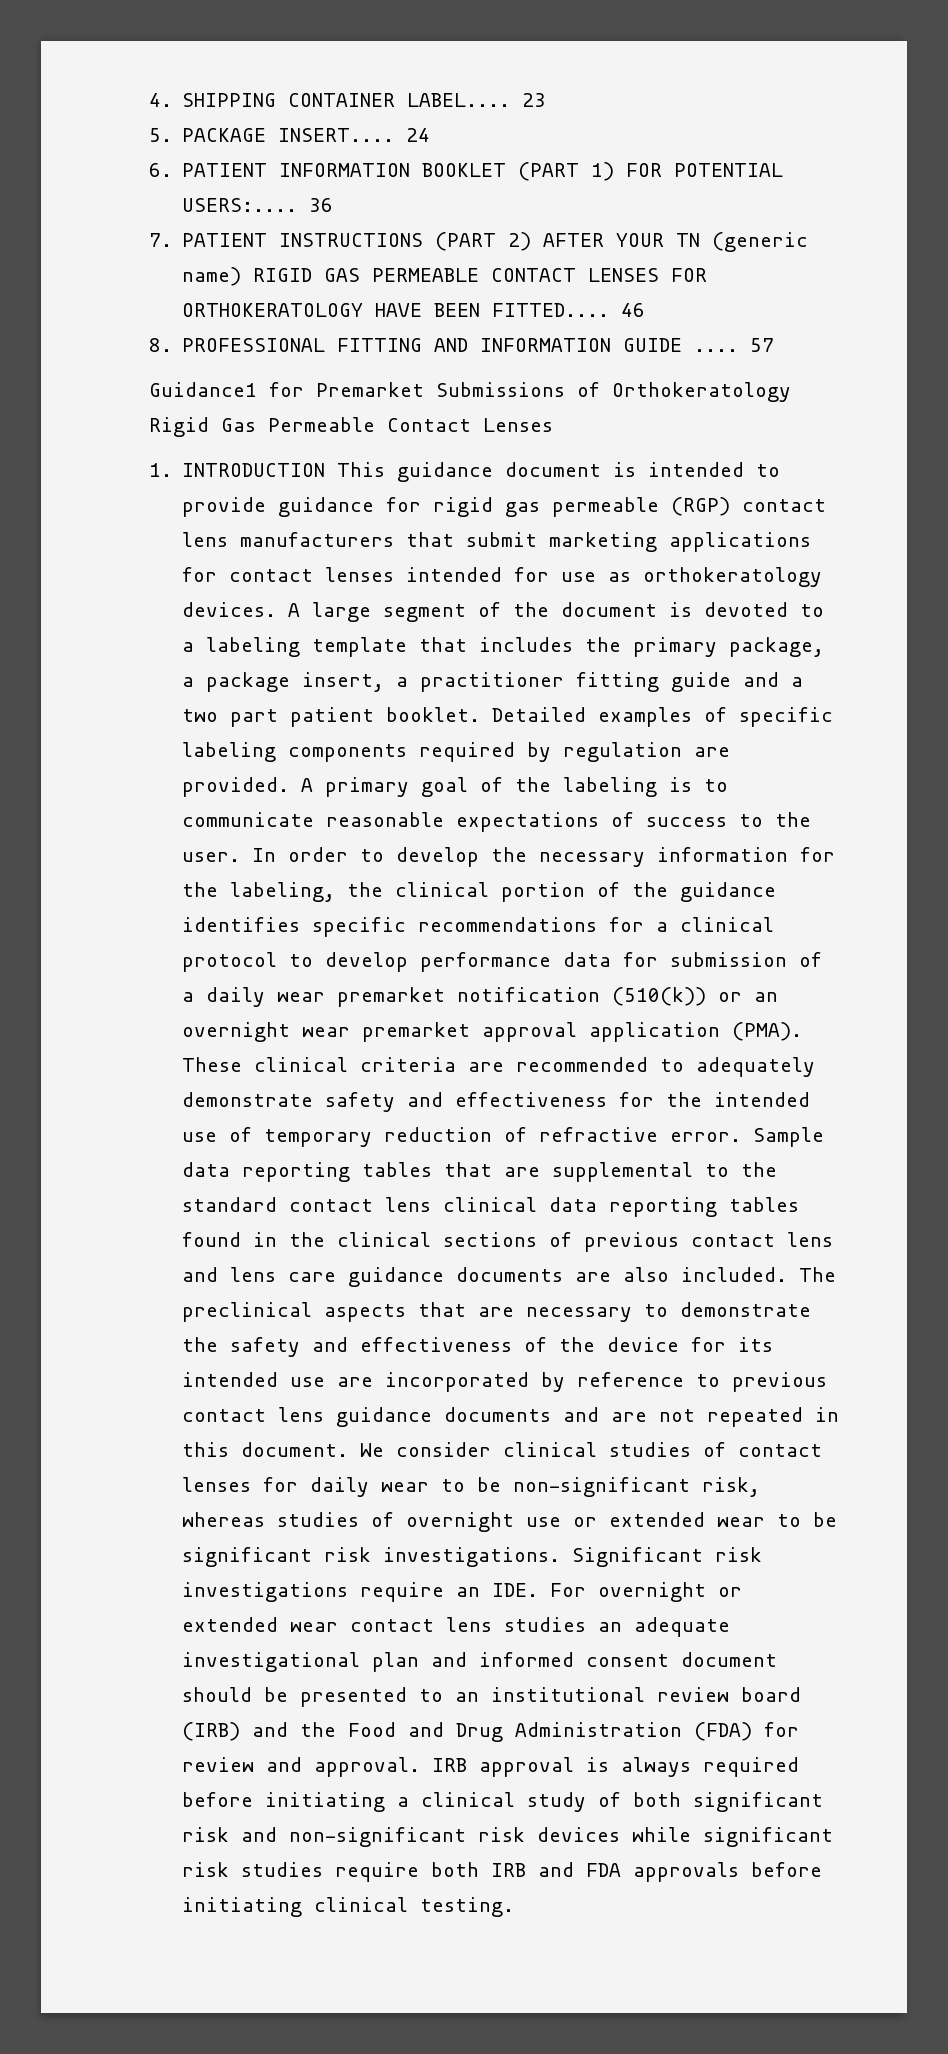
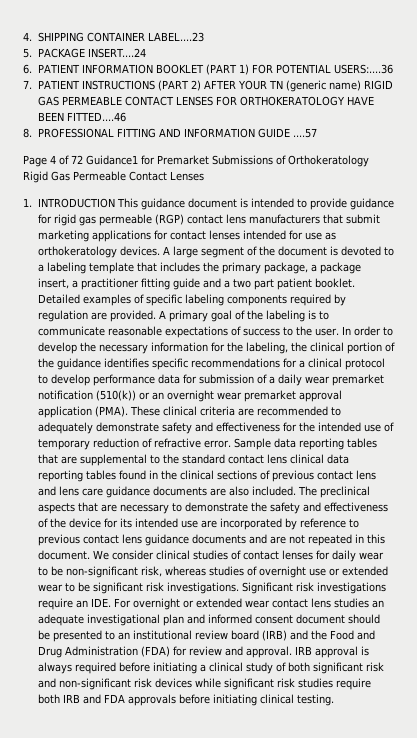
[407,93,547,107] LABEL.... 23 -> [147,32,204,42] LABEL....23
[278,128,431,142] INSERT.... 24 -> [87,48,147,58] INSERT....24
[182,198,334,212] USERS:.... 36 -> [333,64,393,74] USERS:....36
[492,303,646,317] FITTED.... 46 -> [66,112,126,122] FITTED....46
[694,338,775,352] .... 57 // -> [292,128,317,138] [23,155,83,167] ....57 // Page 4 of 72

